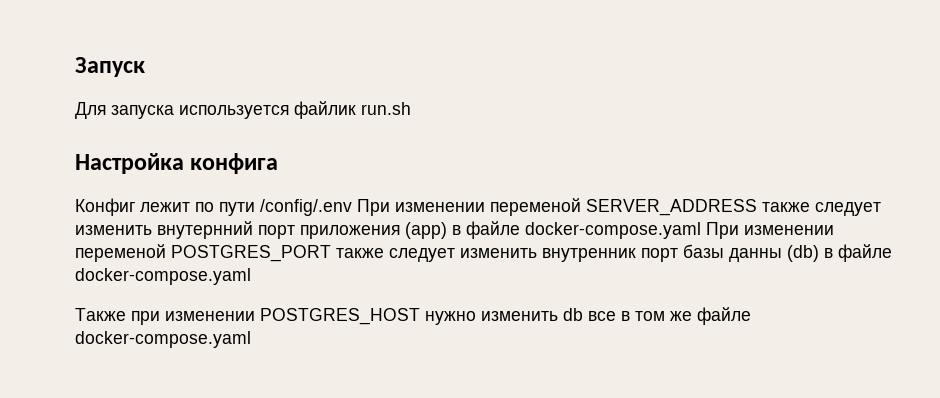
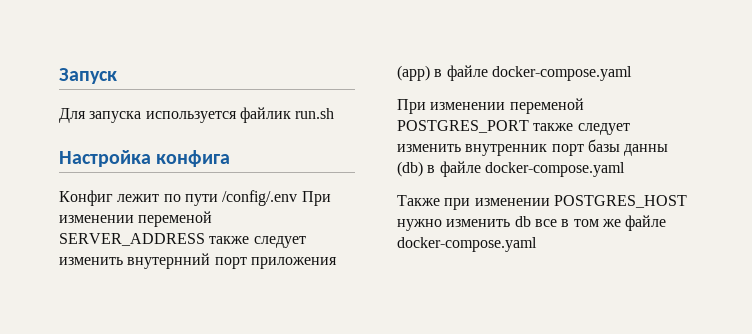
(701, 230) none -> (632, 73) //

